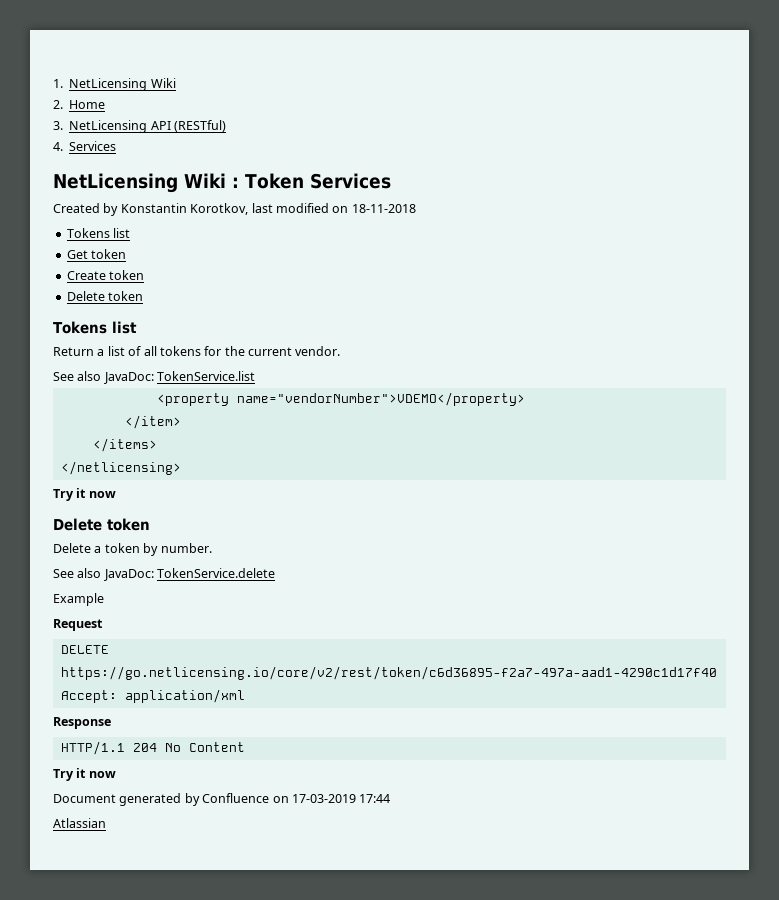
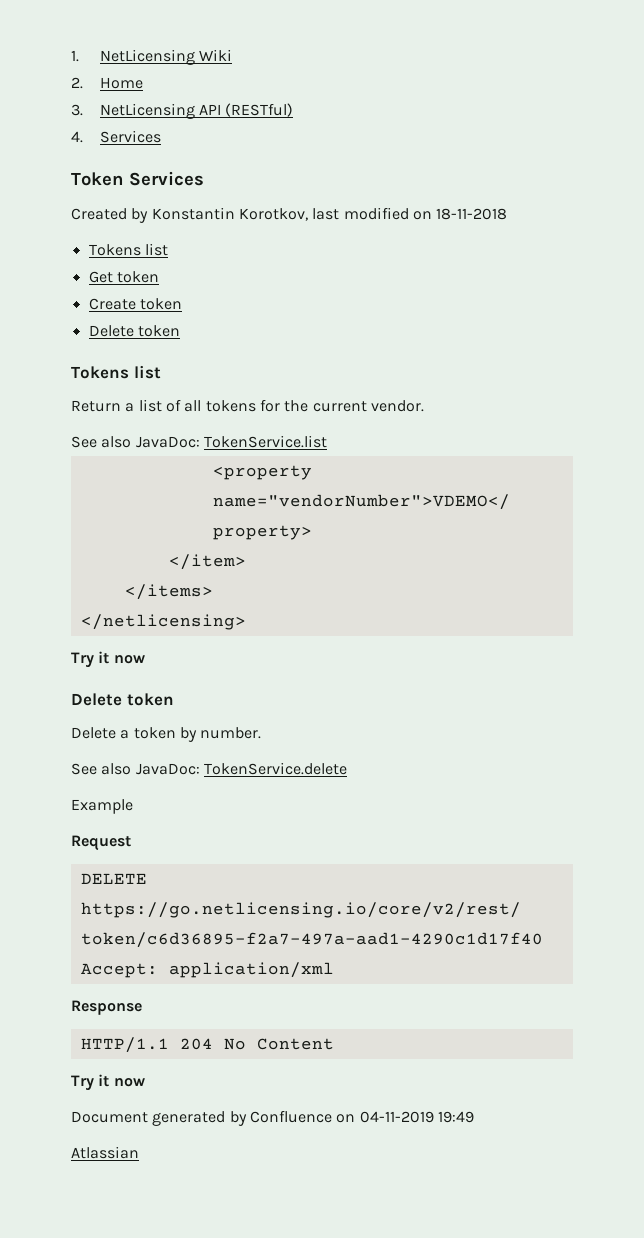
[53,173,239,193] NetLicensing Wiki : -> (161, 136) none
[291,794,391,803] 17-03-2019 17:44 -> [359,1111,474,1123] 04-11-2019 19:49

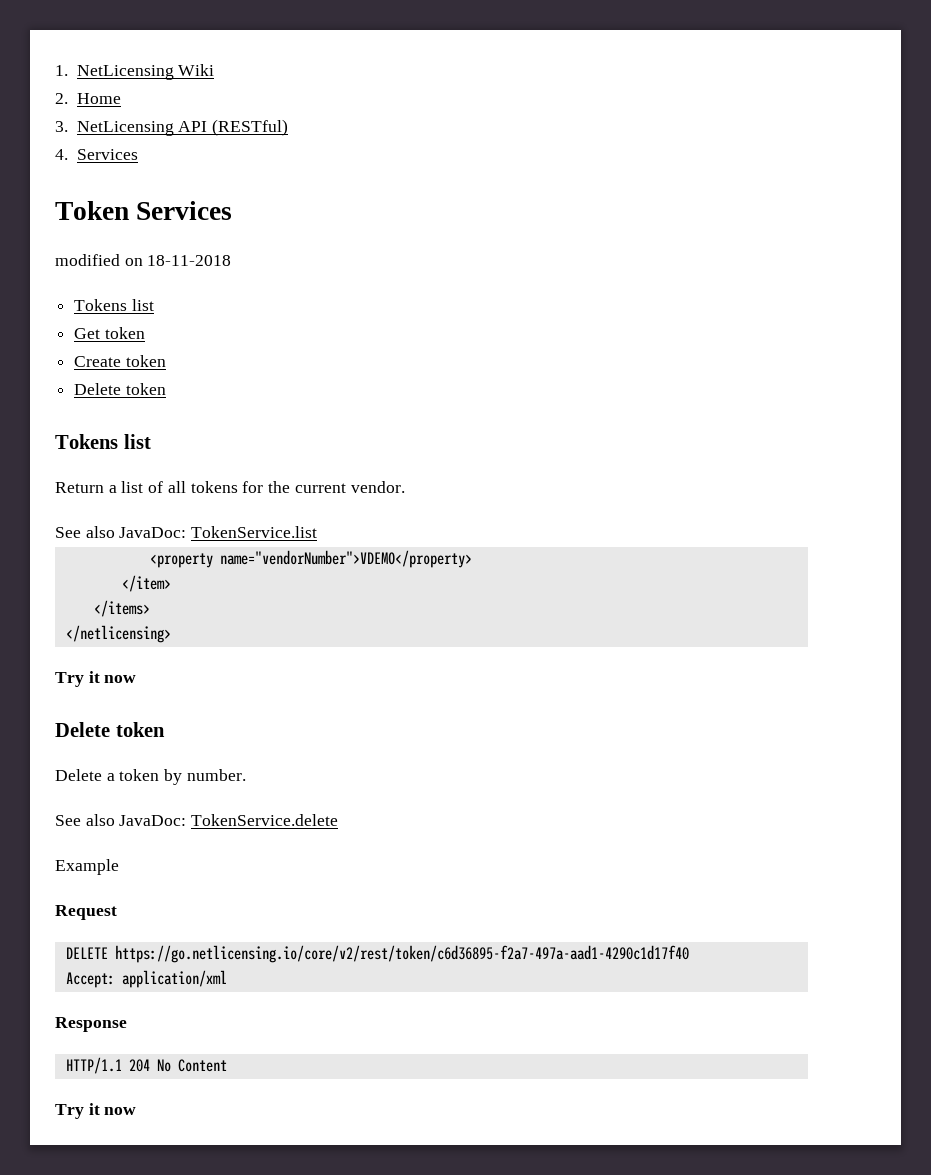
[71,207,340,223] Created by Konstantin Korotkov, last -> (233, 210) none
[71,1110,474,1126] [71,1146,139,1159] // Document generated by Confluence on 04-11-2019 19:49 // Atlassian -> (137, 1111) none

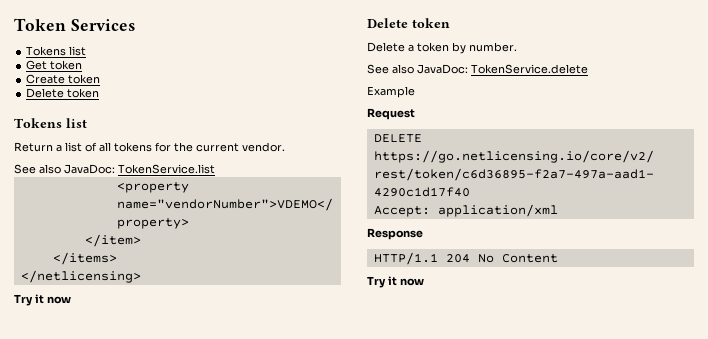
[55,64,215,80] [55,93,121,104] [55,119,289,136] [55,149,138,160] 1. NetLicensing Wiki // 2. Home // 3. NetLicensing API (RESTful) // 4. Services // -> (14, 24) none
[55,254,232,266] // modified on 18-11-2018 -> (135, 25) none

